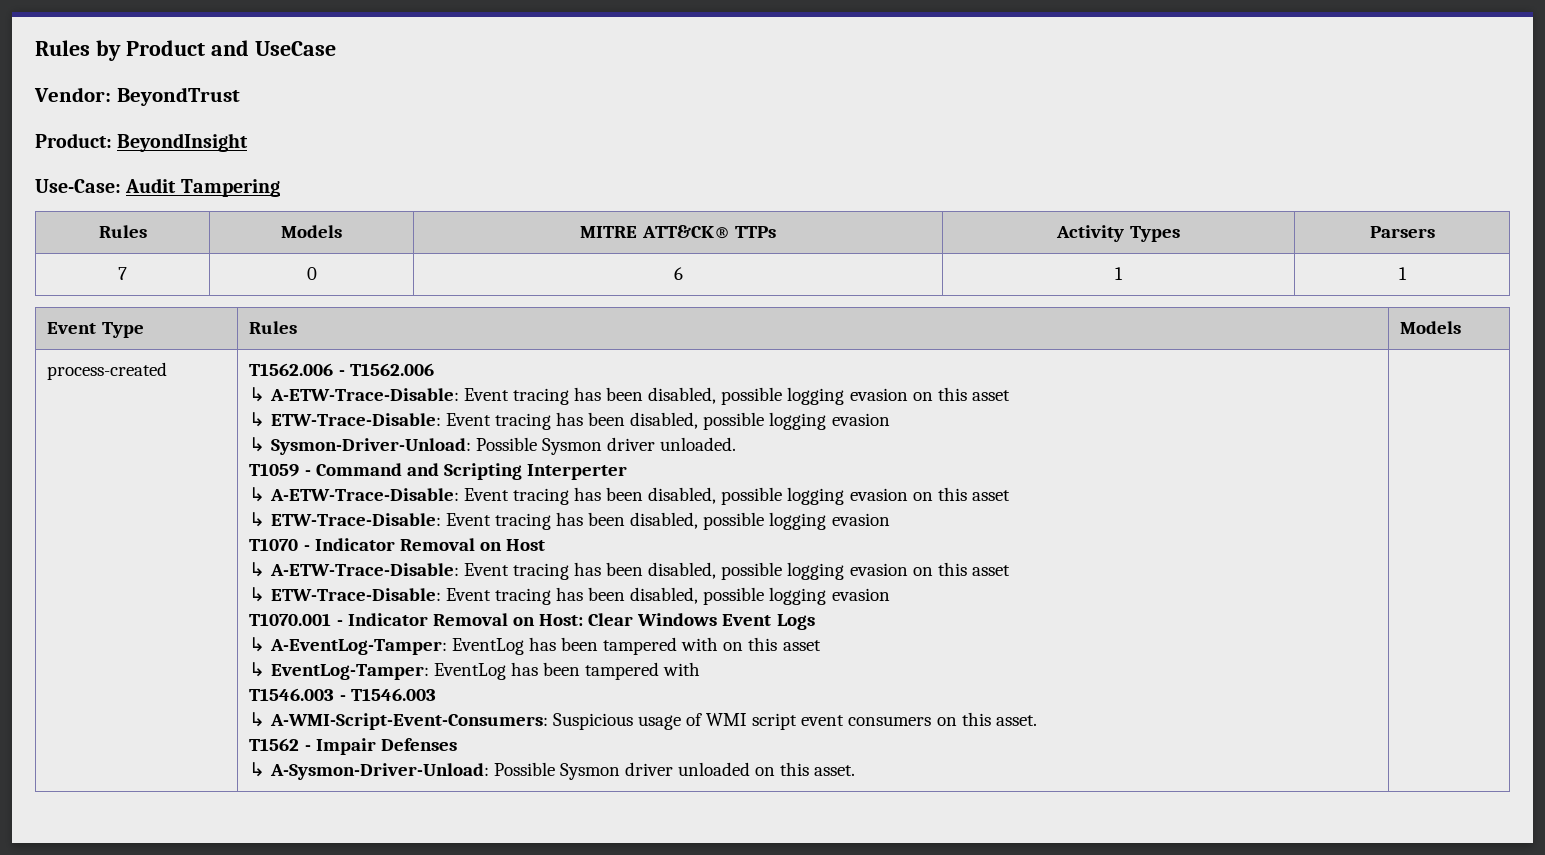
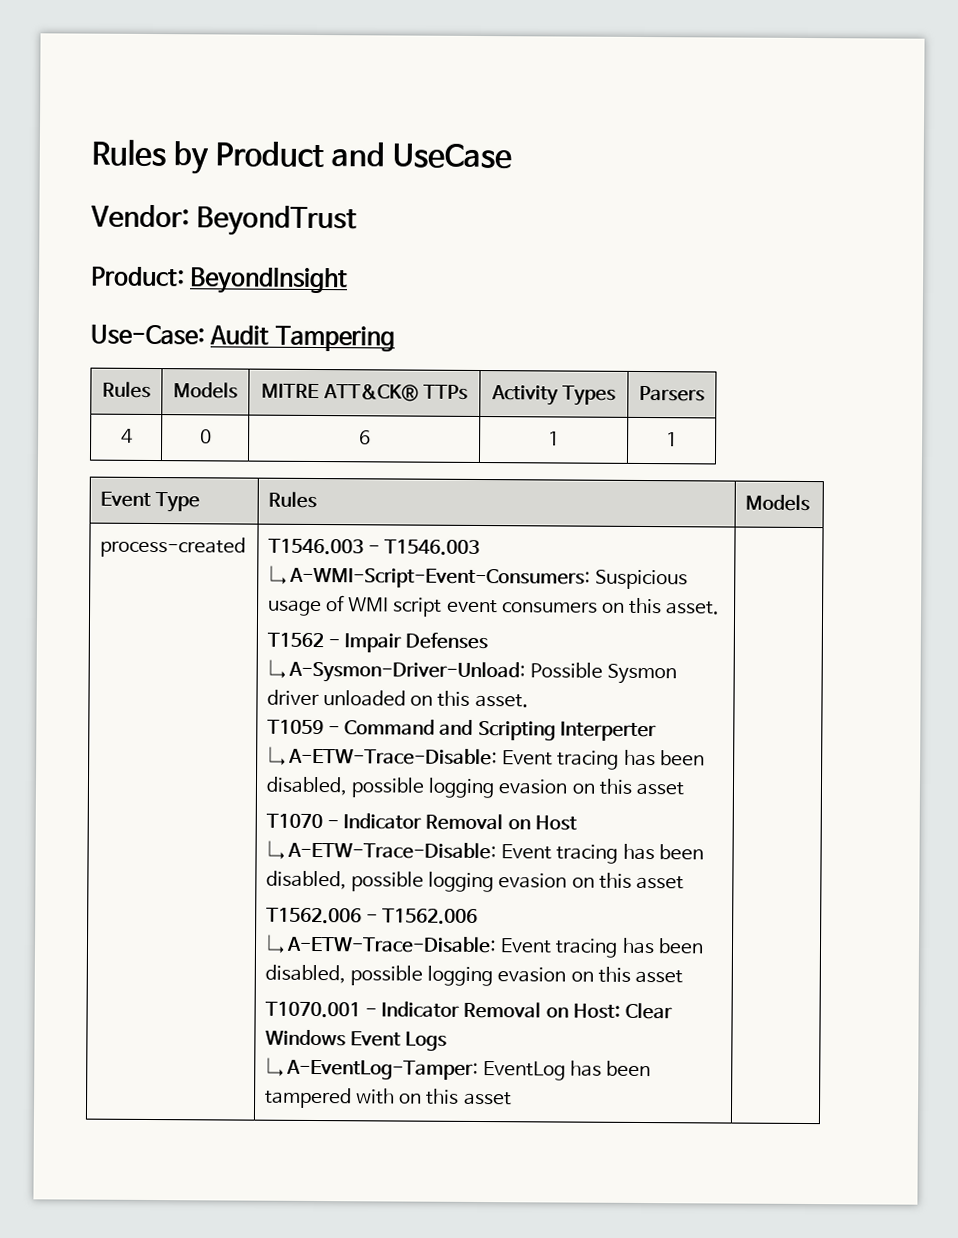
[118,267,127,280] 7 -> [120,428,133,443] 4
[249,363,434,376] [249,387,1010,405] [249,412,890,430] [249,437,737,455] [249,463,628,480] [249,487,1010,505] [249,512,890,530] [249,538,546,551] [249,562,1010,580] [249,587,890,605] [249,613,815,630] [249,637,821,655] [249,662,701,680] T1562.006 - T1562.006 // ↳ A-ETW-Trace-Disable: Event tracing has been disabled, possible logging evasion on this asset // ↳ ETW-Trace-Disable: Event tracing has been disabled, possible logging evasion // ↳ Sysmon-Driver-Unload: Possible Sysmon driver unloaded. // T1059 - Command and Scripting Interperter // ↳ A-ETW-Trace-Disable: Event tracing has been disabled, possible logging evasion on this asset // ↳ ETW-Trace-Disable: Event tracing has been disabled, possible logging evasion // T1070 - Indicator Removal on Host // ↳ A-ETW-Trace-Disable: Event tracing has been disabled, possible logging evasion on this asset // ↳ ETW-Trace-Disable: Event tracing has been disabled, possible logging evasion // T1070.001 - Indicator Removal on Host: Clear Windows Event Logs // ↳ A-EventLog-Tamper: EventLog has been tampered with on this asset // ↳ EventLog-Tamper: EventLog has been tampered with // -> (247, 547) none
(856, 770) none -> [267,719,657,742] [267,746,705,770] [266,776,685,799] [266,813,577,831] [266,840,704,864] [266,870,684,893] [266,907,479,926] [265,934,704,958] [265,964,683,987] [265,1001,673,1020] [265,1029,448,1051] [265,1057,652,1081] [265,1087,512,1109] // T1059 - Command and Scripting Interperter // ↳ A-ETW-Trace-Disable: Event tracing has been disabled, possible logging evasion on this asset // T1070 - Indicator Removal on Host // ↳ A-ETW-Trace-Disable: Event tracing has been disabled, possible logging evasion on this asset // T1562.006 - T1562.006 // ↳ A-ETW-Trace-Disable: Event tracing has been disabled, possible logging evasion on this asset // T1070.001 - Indicator Removal on Host: Clear Windows Event Logs // ↳ A-EventLog-Tamper: EventLog has been tampered with on this asset

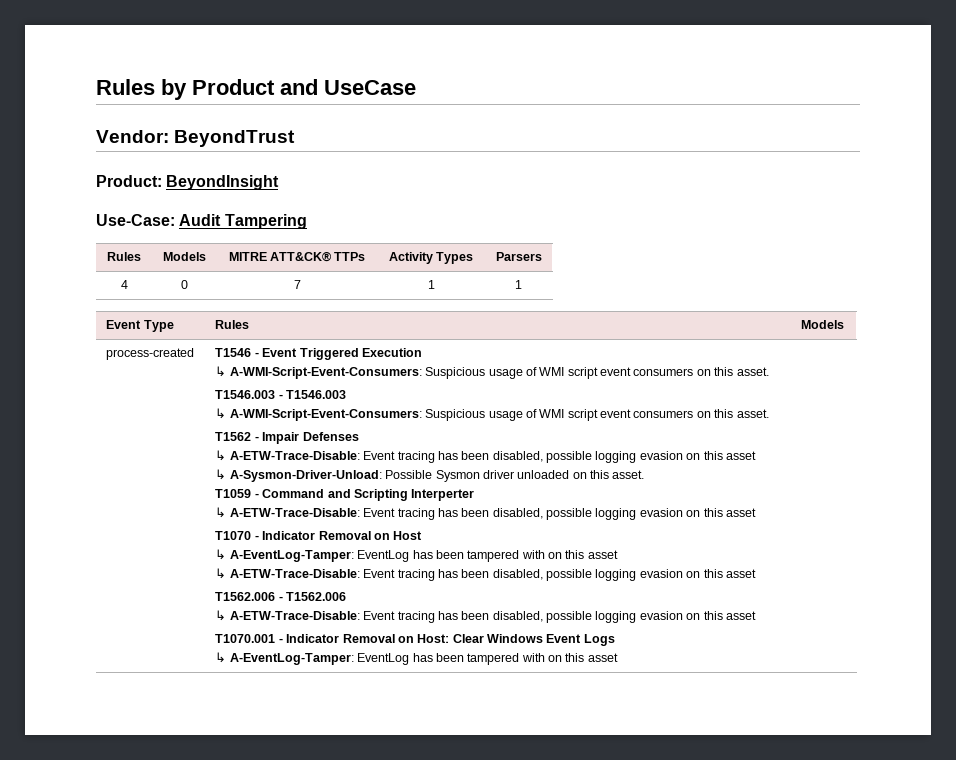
[358,430,371,445] 6 -> [293,280,301,289] 7
(247, 547) none -> [215,348,422,360] [215,366,769,379] T1546 - Event Triggered Execution // ↳ A-WMI-Script-Event-Consumers: Suspicious usage of WMI script event consumers on this asset. //
(489, 641) none -> [215,450,756,463] // ↳ A-ETW-Trace-Disable: Event tracing has been disabled, possible logging evasion on this asset
(577, 823) none -> [215,549,618,562] // ↳ A-EventLog-Tamper: EventLog has been tampered with on this asset

